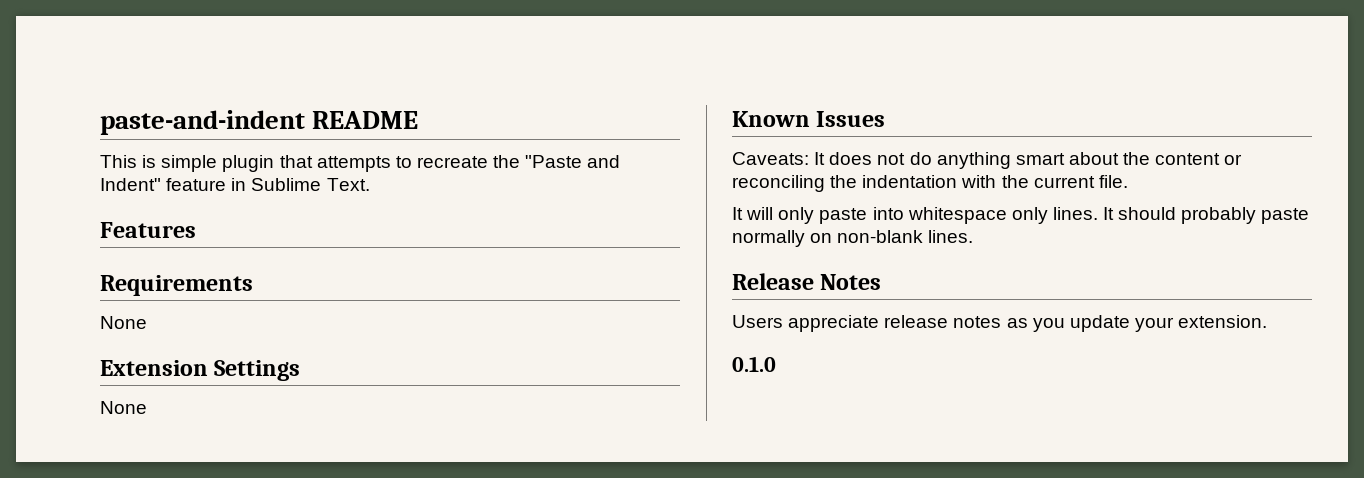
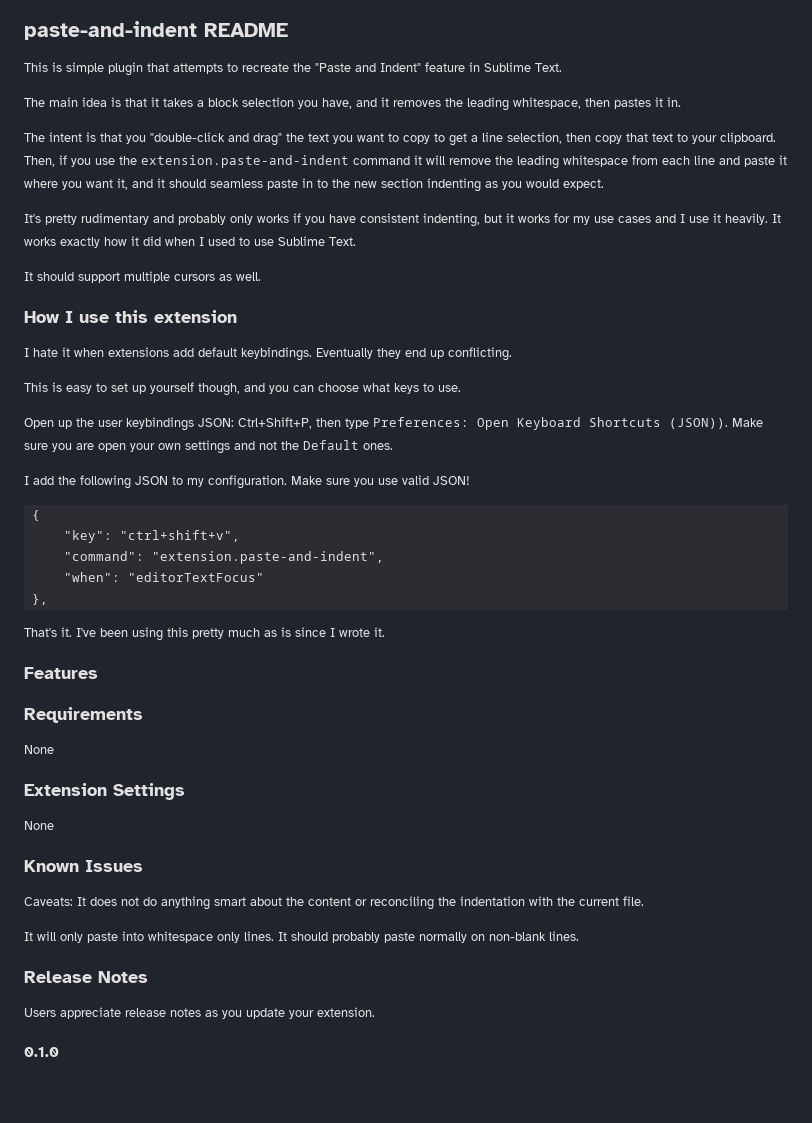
(370, 184) none -> [24,97,681,111] [24,132,776,146] [24,155,787,169] [24,178,604,192] [24,213,781,227] [24,236,356,248] [24,271,261,283] [24,310,237,323] [24,347,512,361] [24,382,461,396] [24,417,763,431] [24,440,393,454] [24,475,470,489] [31,510,40,521] [63,530,240,543] [63,551,384,564] [63,572,264,582] [31,594,48,605] [24,627,385,641] // The main idea is that it takes a block selection you have, and it removes the leading whitespace, then pastes it in. // The intent is that you "double-click and drag" the text you want to copy to get a line selection, then copy that text to your clipboard. Then, if you use the extension.paste-and-indent command it will remove the leading whitespace from each line and paste it where you want it, and it should seamless paste in to the new section indenting as you would expect. // It's pretty rudimentary and probably only works if you have consistent indenting, but it works for my use cases and I use it heavily. It works exactly how it did when I used to use Sublime Text. // It should support multiple cursors as well. // How I use this extension // I hate it when extensions add default keybindings. Eventually they end up conflicting. // This is easy to set up yourself though, and you can choose what keys to use. // Open up the user keybindings JSON: Ctrl+Shift+P, then type Preferences: Open Keyboard Shortcuts (JSON)). Make sure you are open your own settings and not the Default ones. // I add the following JSON to my configuration. Make sure you use valid JSON! // { // "key": "ctrl+shift+v", // "command": "extension.paste-and-indent", // "when": "editorTextFocus" // }, // That's it. I've been using this pretty much as is since I wrote it.

